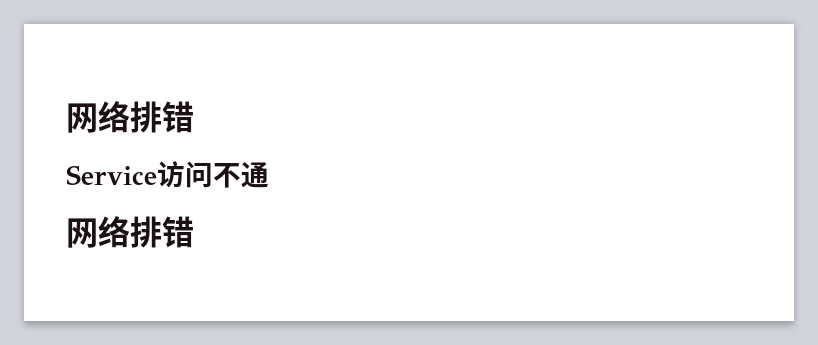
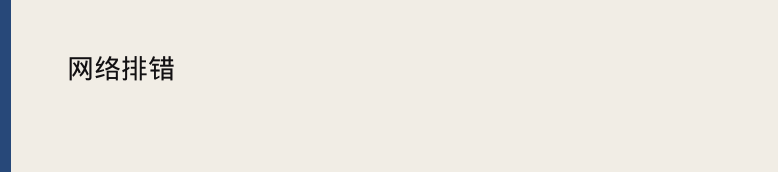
[66,101,194,133] [66,161,269,188] [66,216,194,248] 网络排错 // Service访问不通 // 网络排错 -> [67,56,175,81] 网络排错

